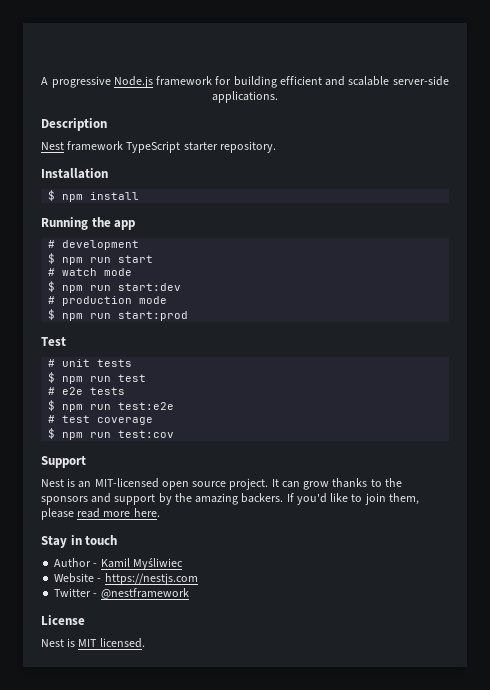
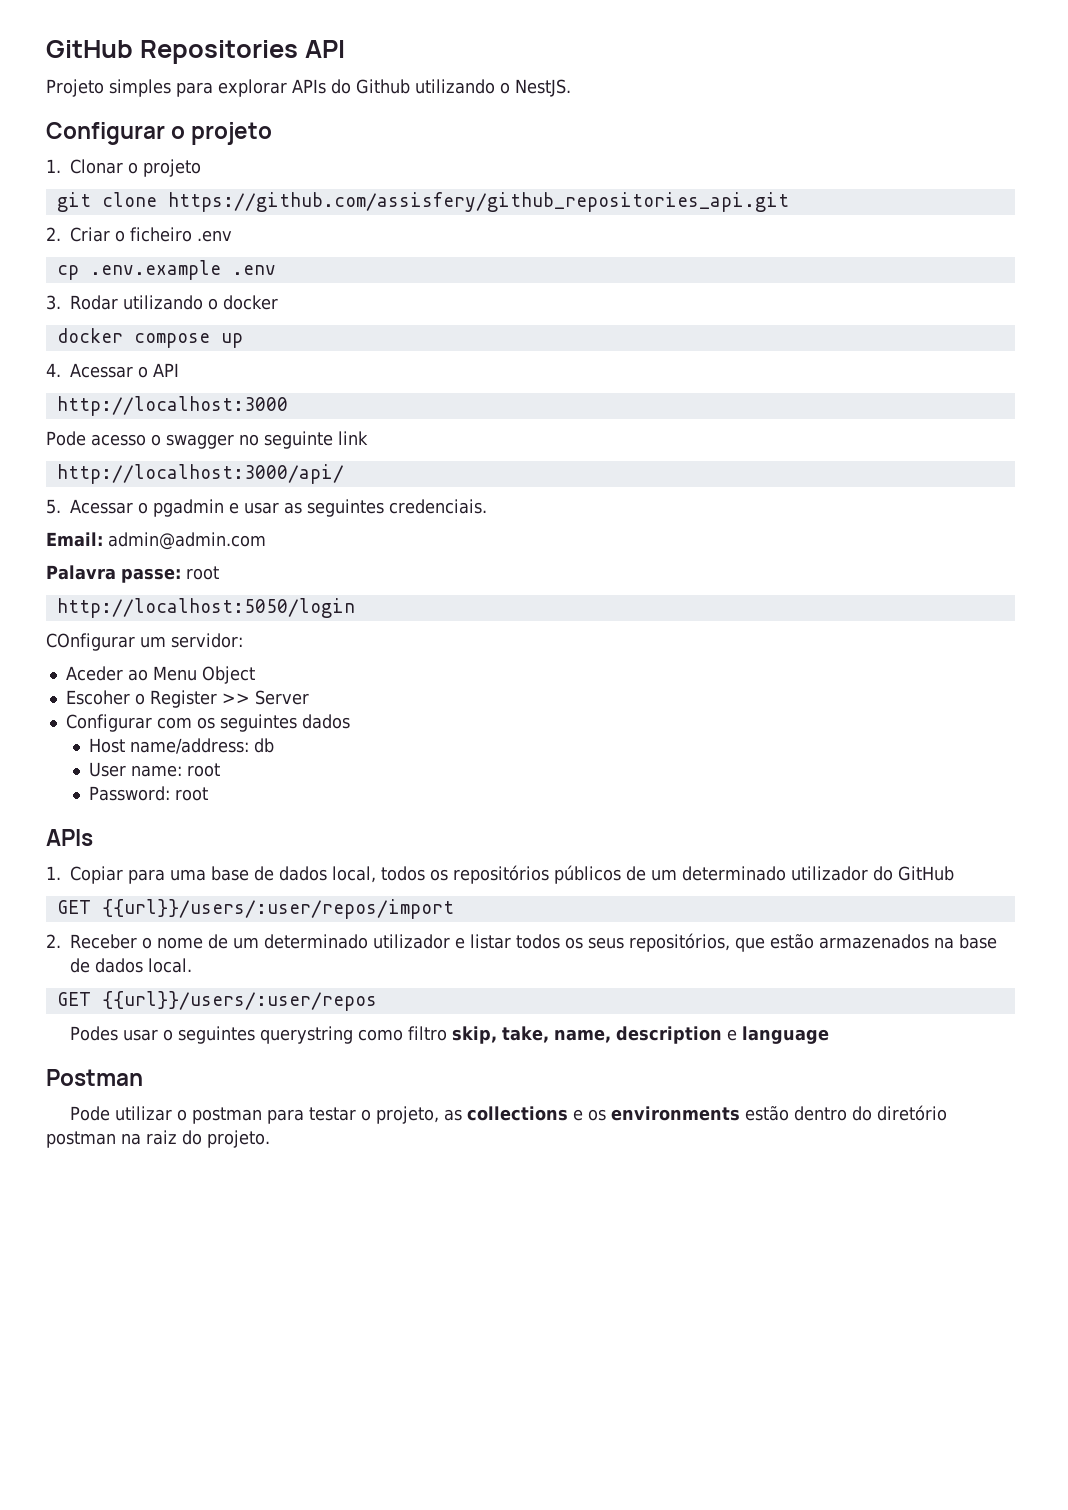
[41,76,449,88] [212,91,278,103] [41,118,107,131] [41,141,276,153] [41,168,108,179] [48,190,140,202] [41,217,136,230] [48,240,140,250] [48,253,154,265] [48,268,133,276] [48,281,182,293] [48,296,168,306] [48,309,189,321] [41,337,66,346] [48,359,133,367] [48,372,147,384] [48,387,126,395] [48,400,175,412] [48,415,154,425] [48,428,175,440] [41,456,86,468] [41,478,402,490] [41,493,419,505] [41,508,160,520] [41,535,118,548] [54,558,183,570] [54,573,198,585] [54,588,189,599] [41,615,85,625] [41,638,145,648] A progressive Node.js framework for building efficient and scalable server-side applications. // Description // Nest framework TypeScript starter repository. // Installation // $ npm install // Running the app // # development // $ npm run start // # watch mode // $ npm run start:dev // # production mode // $ npm run start:prod // Test // # unit tests // $ npm run test // # e2e tests // $ npm run test:e2e // # test coverage // $ npm run test:cov // Support // Nest is an MIT-licensed open source project. It can grow thanks to the sponsors and support by the amazing backers. If you'd like to join them, please read more here. // Stay in touch // Author - Kamil Myśliwiec // Website - https://nestjs.com // Twitter - @nestframework // License // Nest is MIT licensed. -> [46,40,345,64] [46,79,571,97] [46,122,273,145] [46,159,201,177] [56,192,789,212] [46,227,232,242] [56,260,276,280] [46,295,278,310] [56,328,243,348] [46,363,179,378] [56,396,288,416] [46,431,368,449] [56,464,344,484] [46,499,487,517] [46,532,266,550] [46,565,219,583] [56,598,355,618] [46,633,243,651] [65,666,255,684] [65,690,309,708] [65,714,350,732] [88,738,274,754] [88,762,220,777] [88,786,208,801] [46,829,93,846] [46,865,954,884] [56,899,454,919] [46,933,997,952] [70,958,192,973] [56,991,377,1011] [70,1026,830,1044] [46,1069,143,1086] [70,1105,948,1124] [46,1130,270,1148] GitHub Repositories API // Projeto simples para explorar APIs do Github utilizando o NestJS. // Configurar o projeto // 1. Clonar o projeto // git clone https://github.com/assisfery/github_repositories_api.git // 2. Criar o ficheiro .env // cp .env.example .env // 3. Rodar utilizando o docker // docker compose up // 4. Acessar o API // http://localhost:3000 // Pode acesso o swagger no seguinte link // http://localhost:3000/api/ // 5. Acessar o pgadmin e usar as seguintes credenciais. // Email: admin@admin.com // Palavra passe: root // http://localhost:5050/login // COnfigurar um servidor: // Aceder ao Menu Object // Escoher o Register >> Server // Configurar com os seguintes dados // Host name/address: db // User name: root // Password: root // APIs // 1. Copiar para uma base de dados local, todos os repositórios públicos de um determinado utilizador do GitHub // GET {{url}}/users/:user/repos/import // 2. Receber o nome de um determinado utilizador e listar todos os seus repositórios, que estão armazenados na base de dados local. // GET {{url}}/users/:user/repos // Podes usar o seguintes querystring como filtro skip, take, name, description e language // Postman // Pode utilizar o postman para testar o projeto, as collections e os environments estão dentro do diretório postman na raiz do projeto.

